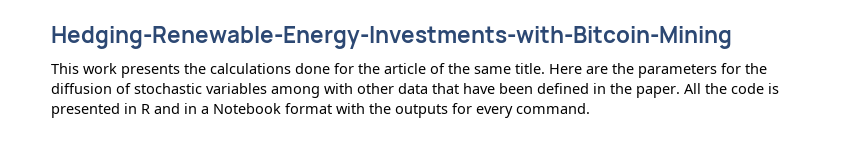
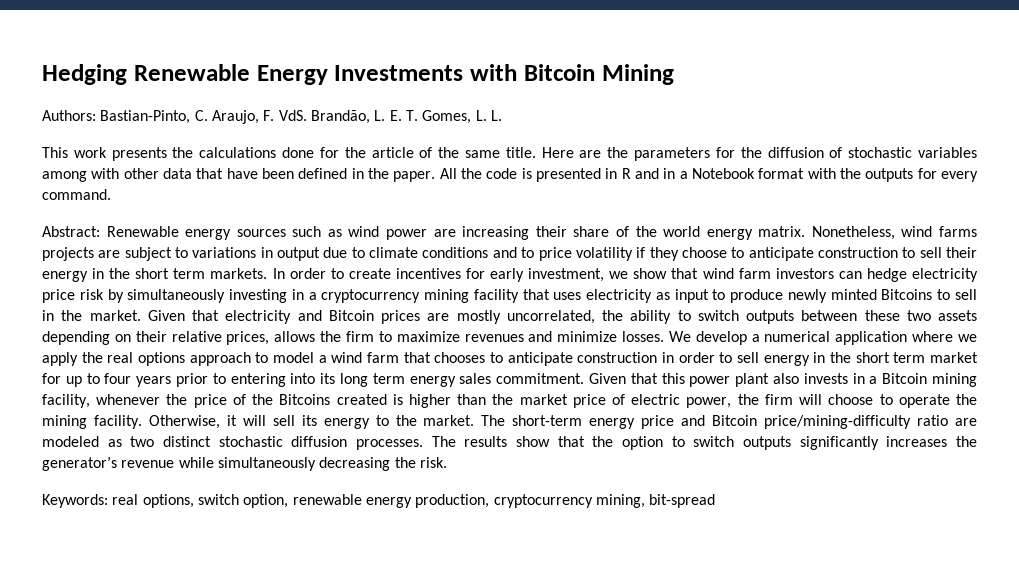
[51,26,732,49] Hedging-Renewable-Energy-Investments-with-Bitcoin-Mining -> [42,64,674,85] [42,110,502,124] Hedging Renewable Energy Investments with Bitcoin Mining // Authors: Bastian-Pinto, C. Araujo, F. VdS. Brandão, L. E. T. Gomes, L. L.
(590, 108) none -> [42,226,977,240] [42,247,977,261] [42,268,979,282] [42,289,978,303] [42,310,977,324] [42,331,978,345] [42,352,978,366] [42,373,977,387] [42,394,978,408] [42,415,977,429] [42,436,977,450] [42,456,447,471] [42,494,716,508] // Abstract: Renewable energy sources such as wind power are increasing their share of the world energy matrix. Nonetheless, wind farms projects are subject to variations in output due to climate conditions and to price volatility if they choose to anticipate construction to sell their energy in the short term markets. In order to create incentives for early investment, we show that wind farm investors can hedge electricity price risk by simultaneously investing in a cryptocurrency mining facility that uses electricity as input to produce newly minted Bitcoins to sell in the market. Given that electricity and Bitcoin prices are mostly uncorrelated, the ability to switch outputs between these two assets depending on their relative prices, allows the firm to maximize revenues and minimize losses. We develop a numerical application where we apply the real options approach to model a wind farm that chooses to anticipate construction in order to sell energy in the short term market for up to four years prior to entering into its long term energy sales commitment. Given that this power plant also invests in a Bitcoin mining facility, whenever the price of the Bitcoins created is higher than the market price of electric power, the firm will choose to operate the mining facility. Otherwise, it will sell its energy to the market. The short-term energy price and Bitcoin price/mining-difficulty ratio are modeled as two distinct stochastic diffusion processes. The results show that the option to switch outputs significantly increases the generator’s revenue while simultaneously decreasing the risk. // Keywords: real options, switch option, renewable energy production, cryptocurrency mining, bit-spread

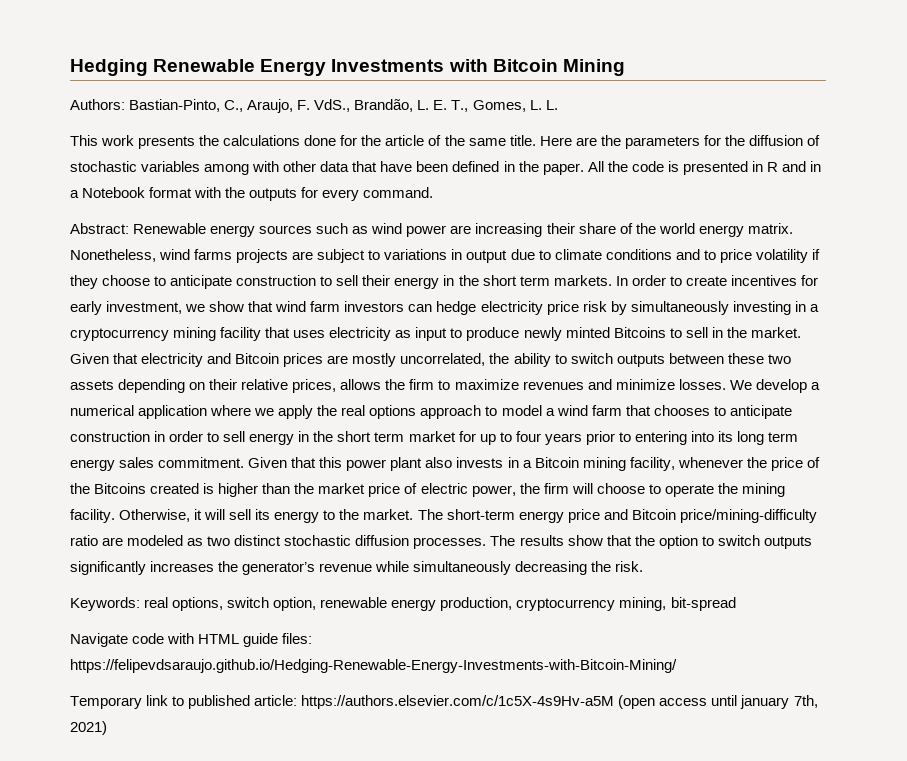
[194,110,208,121] C. -> [224,100,244,112] C.,
[278,110,307,121] VdS. -> [314,99,351,112] VdS.,
[405,110,418,121] T. -> [451,100,469,112] T.,
(716, 501) none -> [70,633,313,647] [70,659,677,673] [70,695,818,709] [70,721,107,735] // Navigate code with HTML guide files: https://felipevdsaraujo.github.io/Hedging-Renewable-Energy-Investments-with-Bitcoin-Mining/ // Temporary link to published article: https://authors.elsevier.com/c/1c5X-4s9Hv-a5M (open access until january 7th, 2021)

